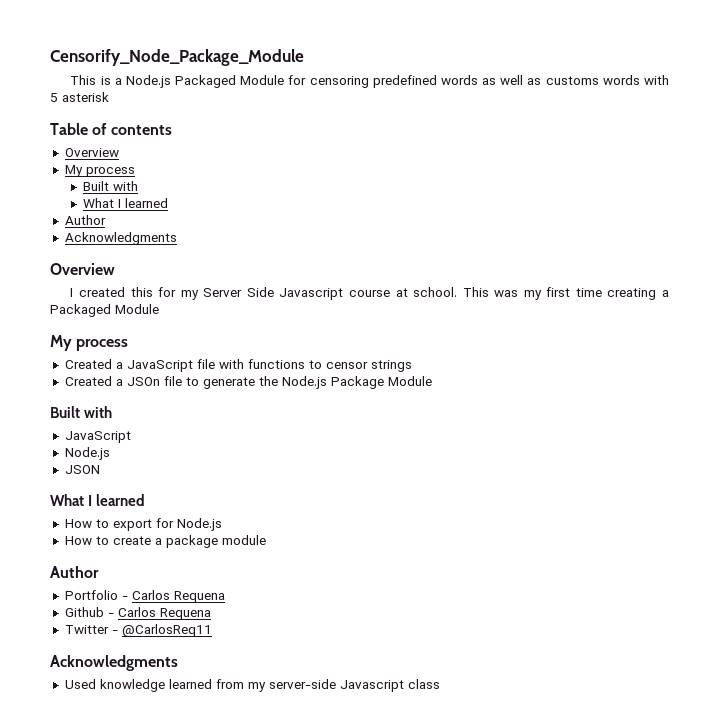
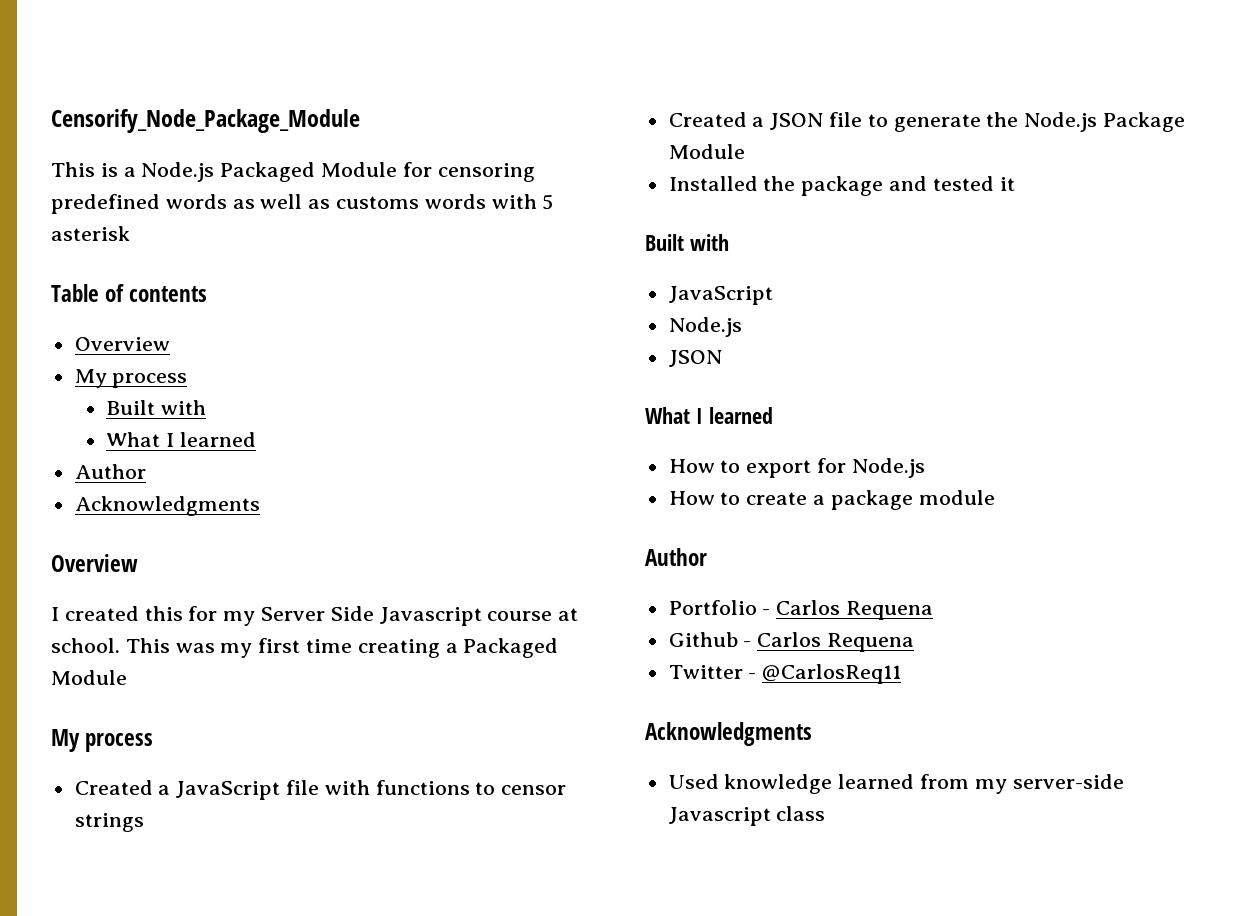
[126,377,160,386] JSOn -> [770,113,824,130] JSON
(432, 381) none -> [668,176,1015,196] // Installed the package and tested it

